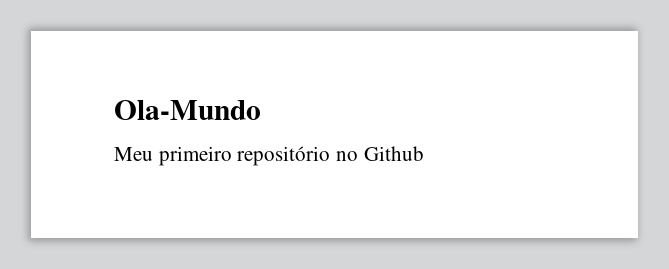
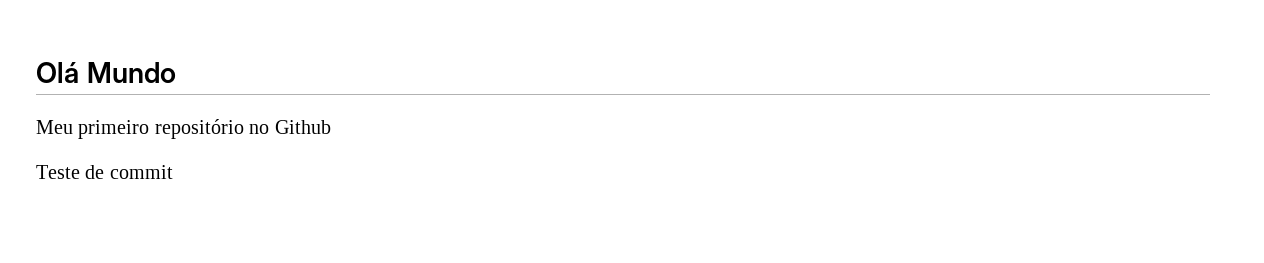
[114,100,261,120] Ola-Mundo -> [36,62,176,83] Olá Mundo
(424, 153) none -> [36,165,173,179] // Teste de commit

